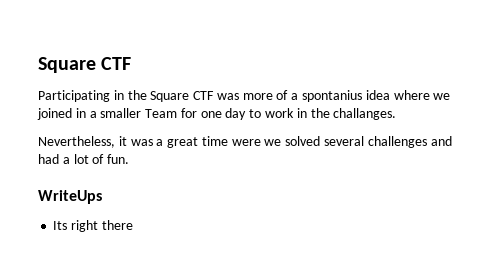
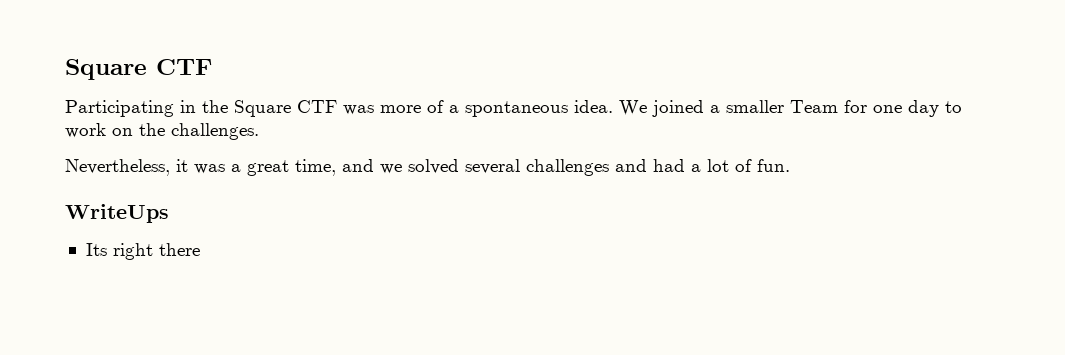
[302,90,451,102] [37,108,86,120] spontanius idea where we joined in -> [465,100,704,117] spontaneous idea. We joined
[296,108,397,120] in the challanges. -> [112,123,259,140] on the challenges.
[201,136,261,146] time were -> [295,159,374,176] time, and

